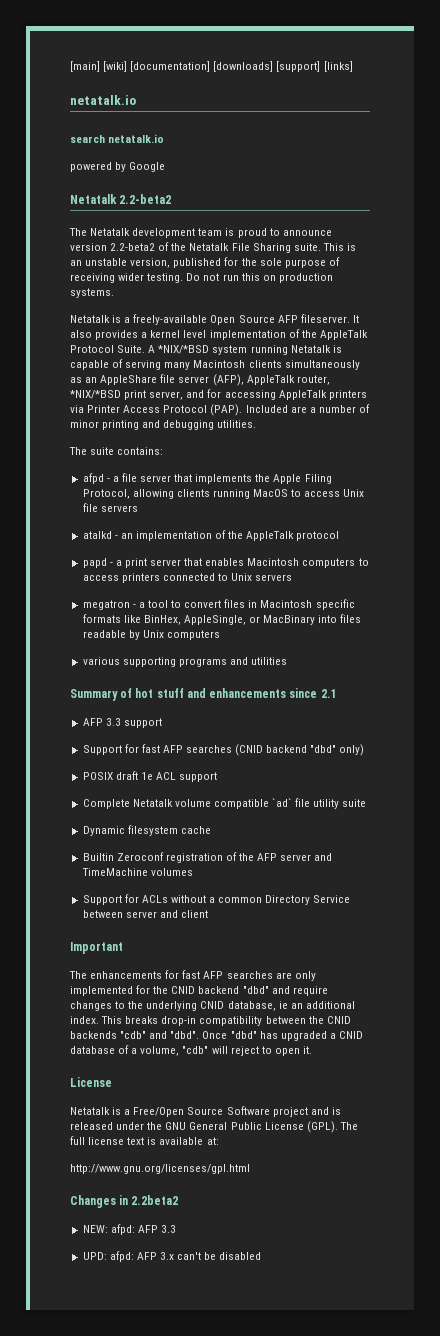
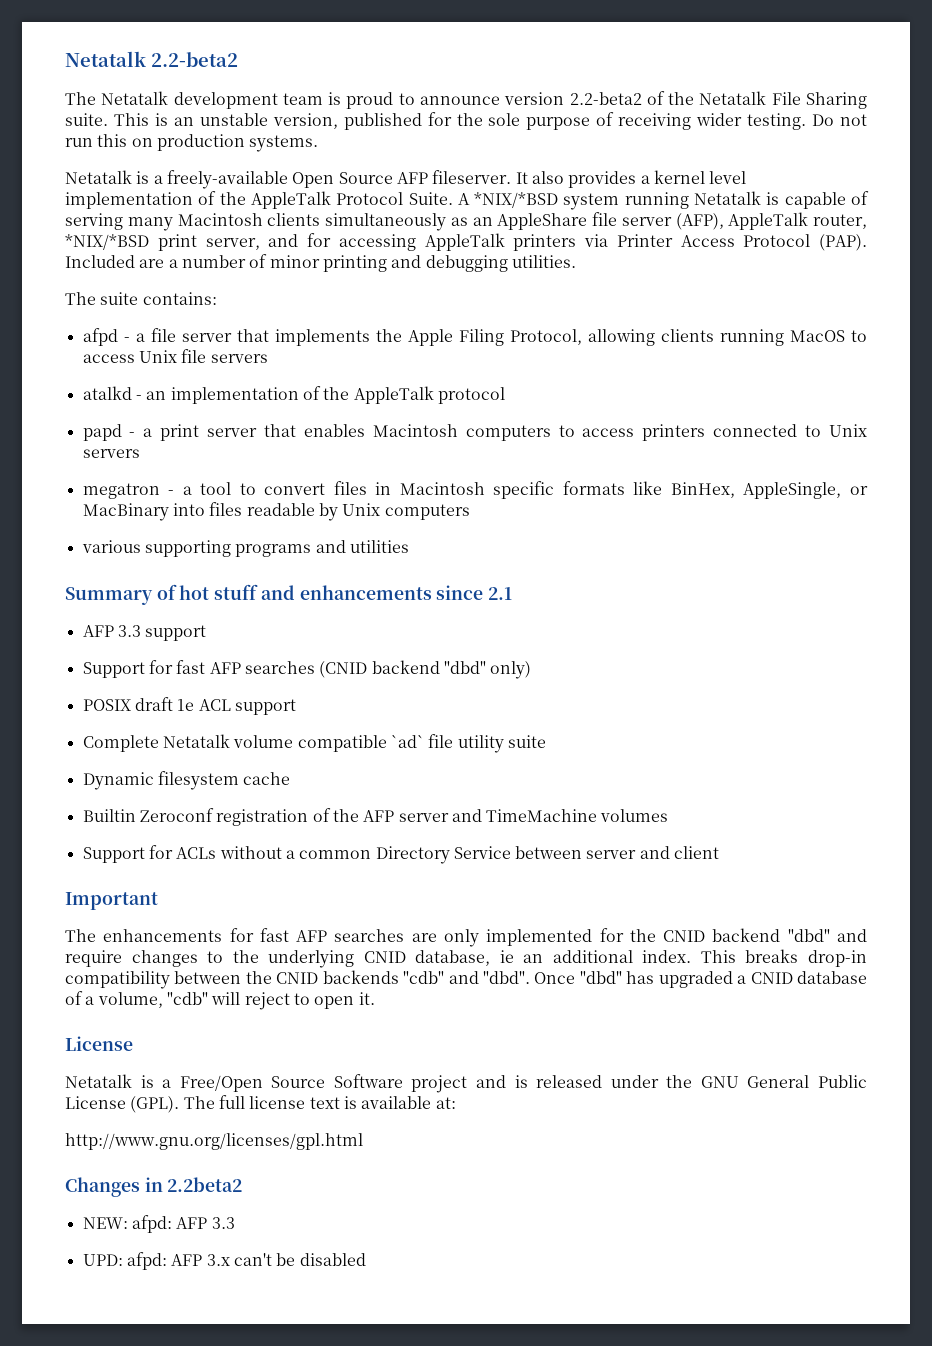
[70,61,353,72] [70,95,136,105] [70,134,165,143] [70,162,166,172] [main] [wiki] [documentation] [downloads] [support] [links] // netatalk.io // search netatalk.io // powered by Google // -> (65, 59) none

